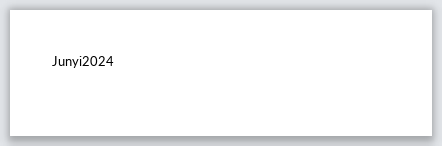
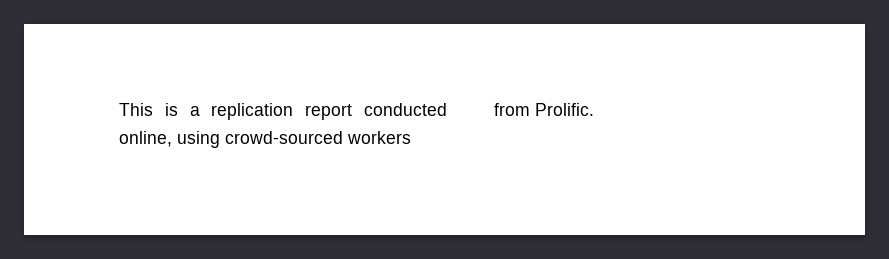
[52,56,114,68] Junyi2024 -> [119,103,447,120] [119,131,411,148] [494,103,594,116] This is a replication report conducted online, using crowd-sourced workers from Prolific.

